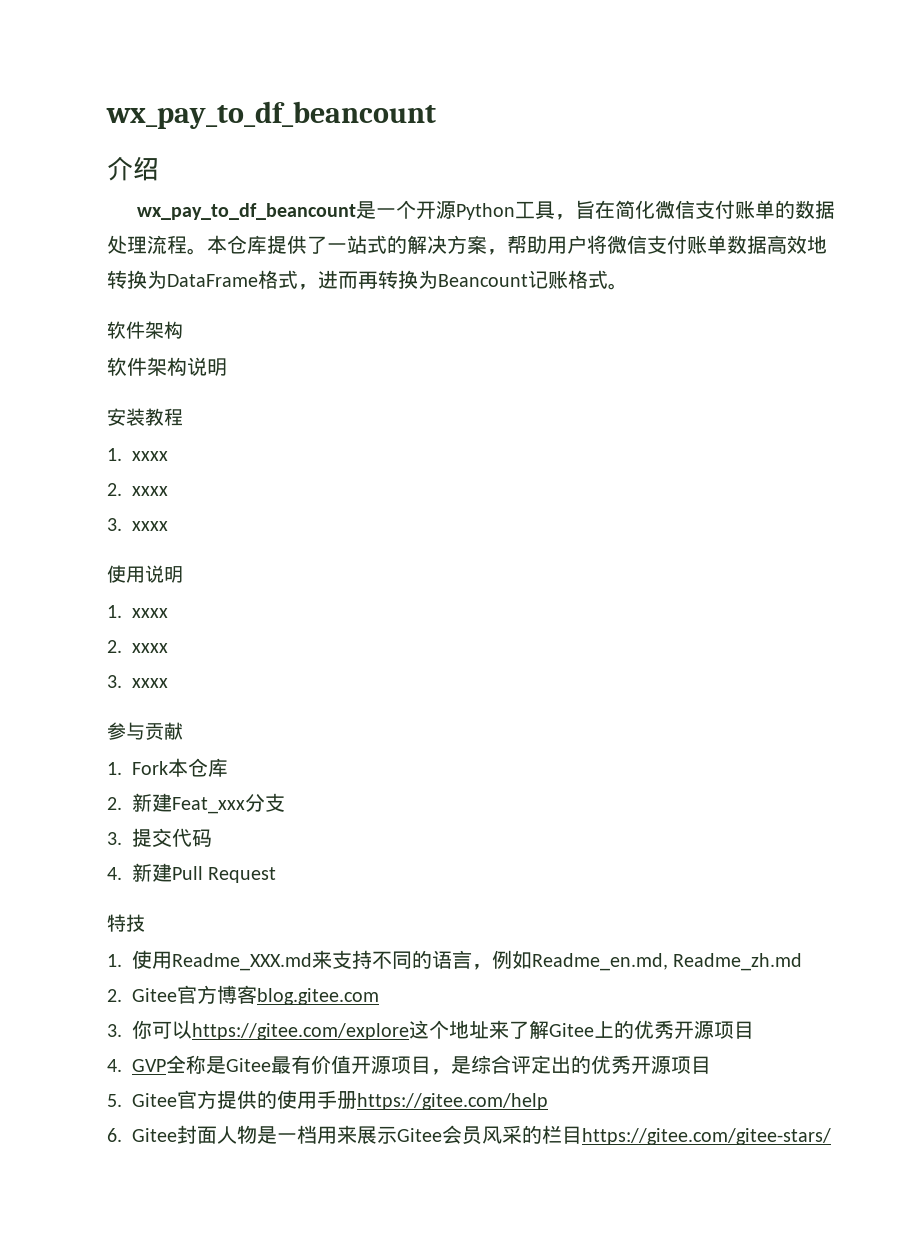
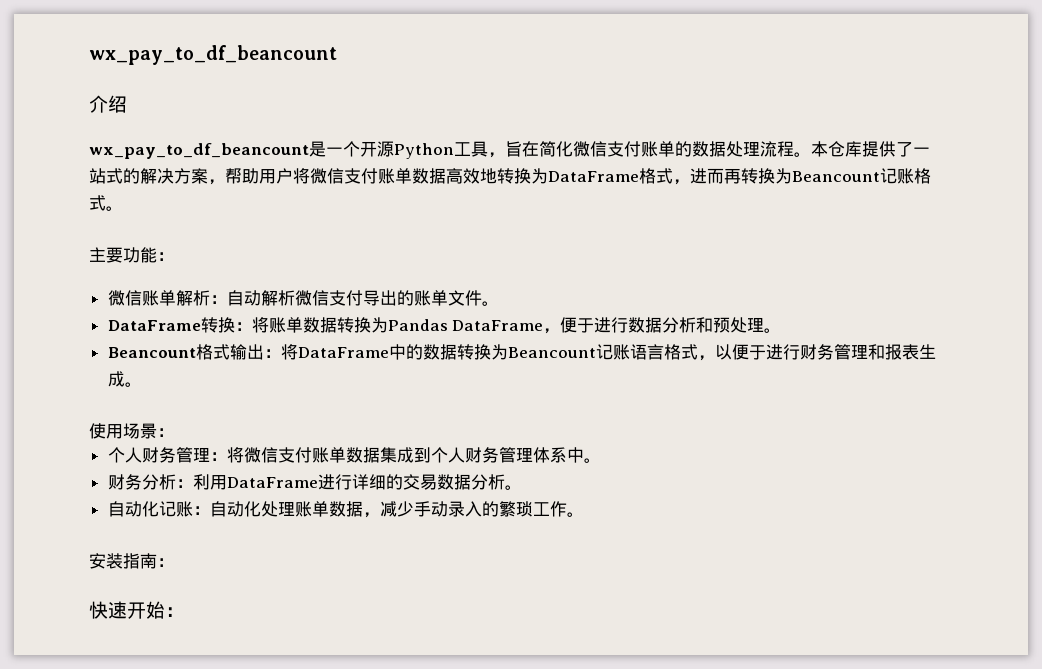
[107,321,183,339] [107,357,227,376] [107,408,183,426] [107,448,168,461] [107,483,168,496] [107,518,168,531] [107,565,183,583] [107,605,168,618] [107,640,168,653] [107,675,168,688] [107,722,183,740] [107,758,228,777] [107,793,285,814] [107,828,212,847] [107,863,277,883] [107,914,145,932] [107,950,803,971] [107,985,379,1005] [107,1020,754,1040] [107,1055,711,1075] [107,1090,548,1110] [107,1125,831,1145] 软件架构 // 软件架构说明 // 安装教程 // 1. xxxx // 2. xxxx // 3. xxxx // 使用说明 // 1. xxxx // 2. xxxx // 3. xxxx // 参与贡献 // 1. Fork本仓库 // 2.新建Feat_xxx分支 // 3.提交代码 // 4.新建Pull Request // 特技 // 1.使用Readme_XXX.md来支持不同的语言，例如Readme_en.md, Readme_zh.md // 2. Gitee官方博客blog.gitee.com // 3.你可以https://gitee.com/explore这个地址来了解Gitee上的优秀开源项目 // 4. GVP全称是Gitee最有价值开源项目，是综合评定出的优秀开源项目 // 5. Gitee官方提供的使用手册https://gitee.com/help // 6. Gitee封面人物是一档用来展示Gitee会员风采的栏目https://gitee.com/gitee-stars/ -> [89,247,174,263] [107,290,499,306] [107,317,782,334] [107,344,936,361] [107,371,142,387] [89,423,174,439] [107,447,601,463] [107,474,522,490] [107,501,584,518] [89,553,174,569] [89,601,184,619] 主要功能： // 微信账单解析：自动解析微信支付导出的账单文件。 // DataFrame转换：将账单数据转换为Pandas DataFrame，便于进行数据分析和预处理。 // Beancount格式输出：将DataFrame中的数据转换为Beancount记账语言格式，以便于进行财务管理和报表生成。 // 使用场景： // 个人财务管理：将微信支付账单数据集成到个人财务管理体系中。 // 财务分析：利用DataFrame进行详细的交易数据分析。 // 自动化记账：自动化处理账单数据，减少手动录入的繁琐工作。 // 安装指南： // 快速开始：

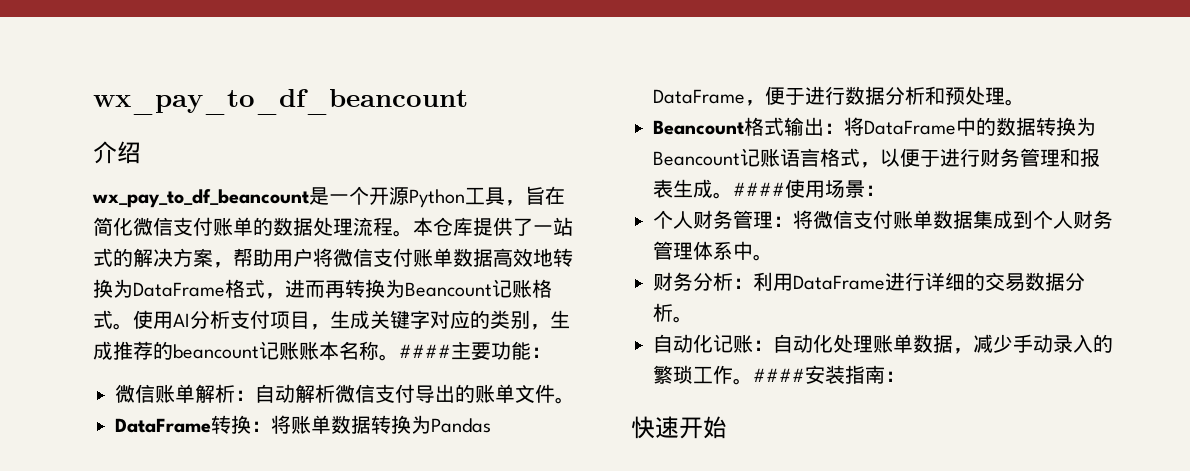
(123, 208) // -> [133,310,570,330] [93,341,451,361] 使用AI分析支付项目，生成关键字对应的类别，生成推荐的beancount记账账本名称。####
(142, 384) // -> [733,182,785,196] ####
(584, 514) // -> [753,368,805,382] ####
[165,607,184,617] ： -> (727, 427) none

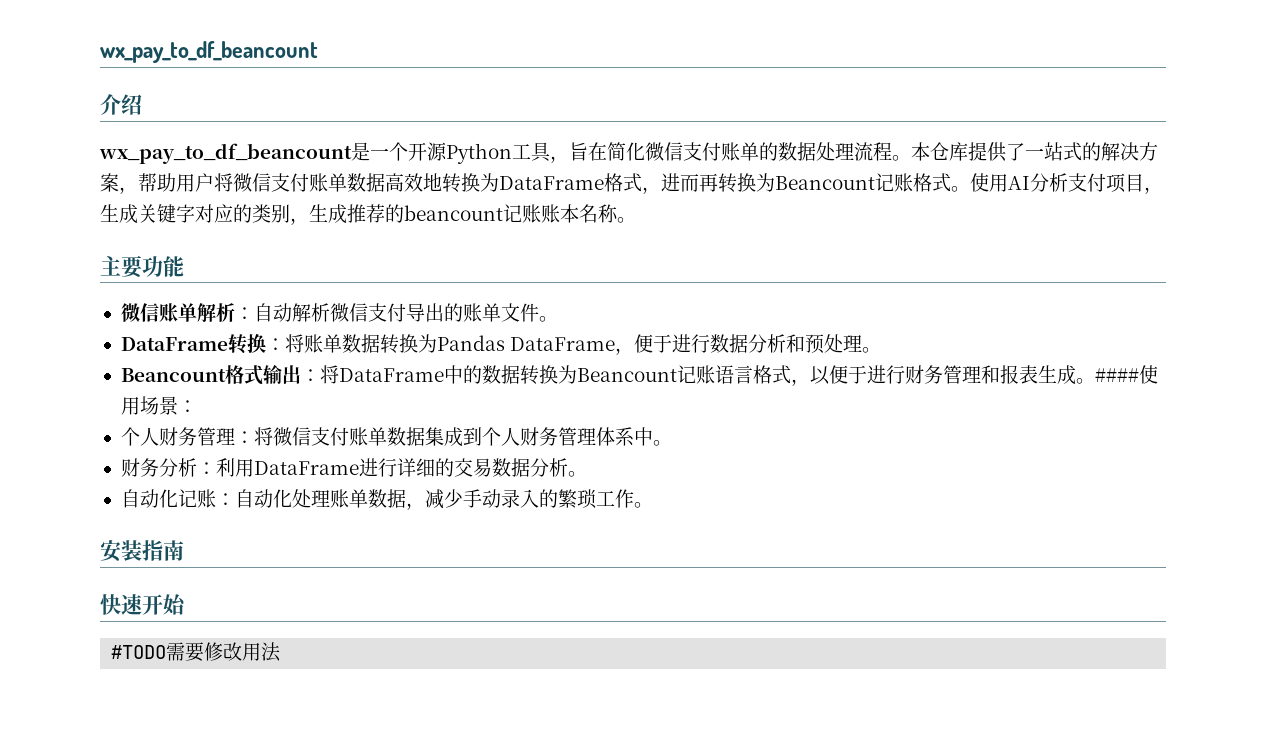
[399,344,451,358] #### -> (636, 220) //
[531,347,551,358] ： -> (184, 266) none
[753,368,805,382] #### -> (653, 505) //
[885,371,905,382] ： -> (184, 550) none
(727, 427) none -> [111,642,282,662] // #TODO需要修改用法

